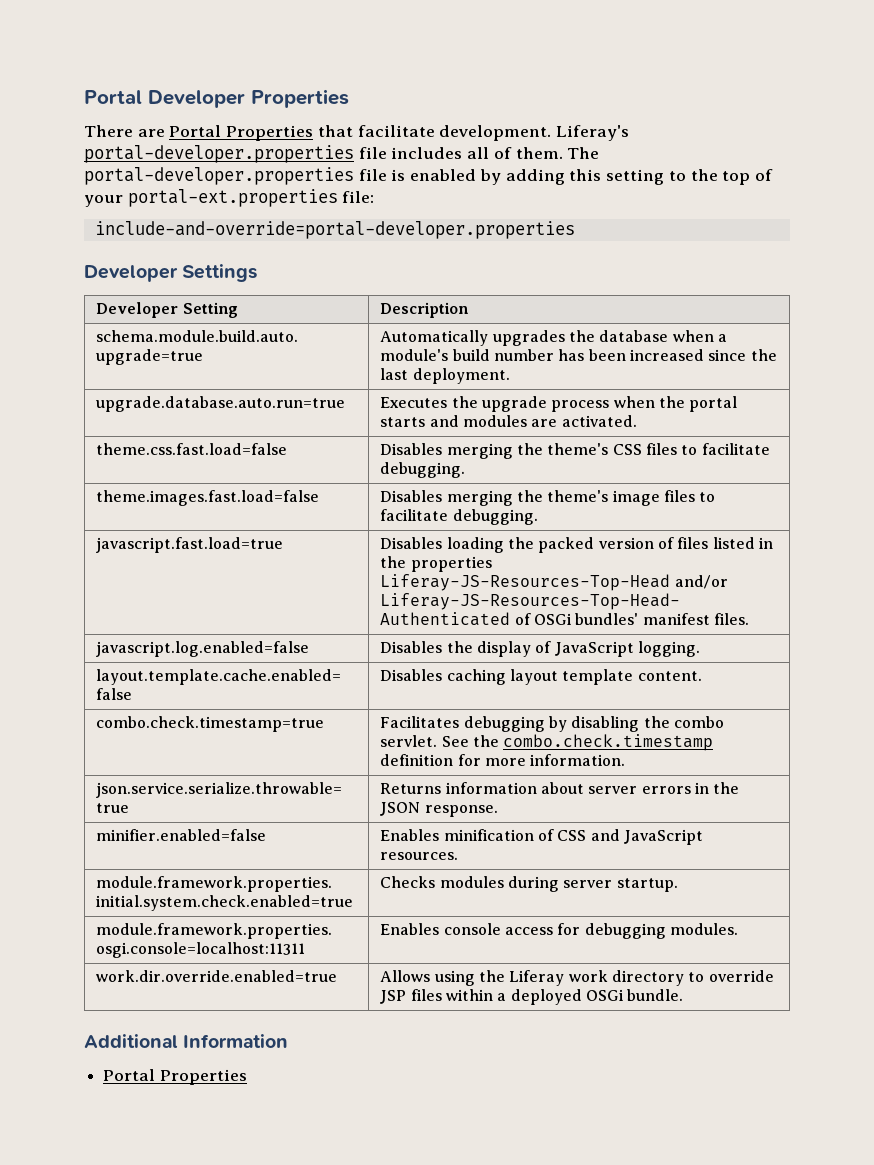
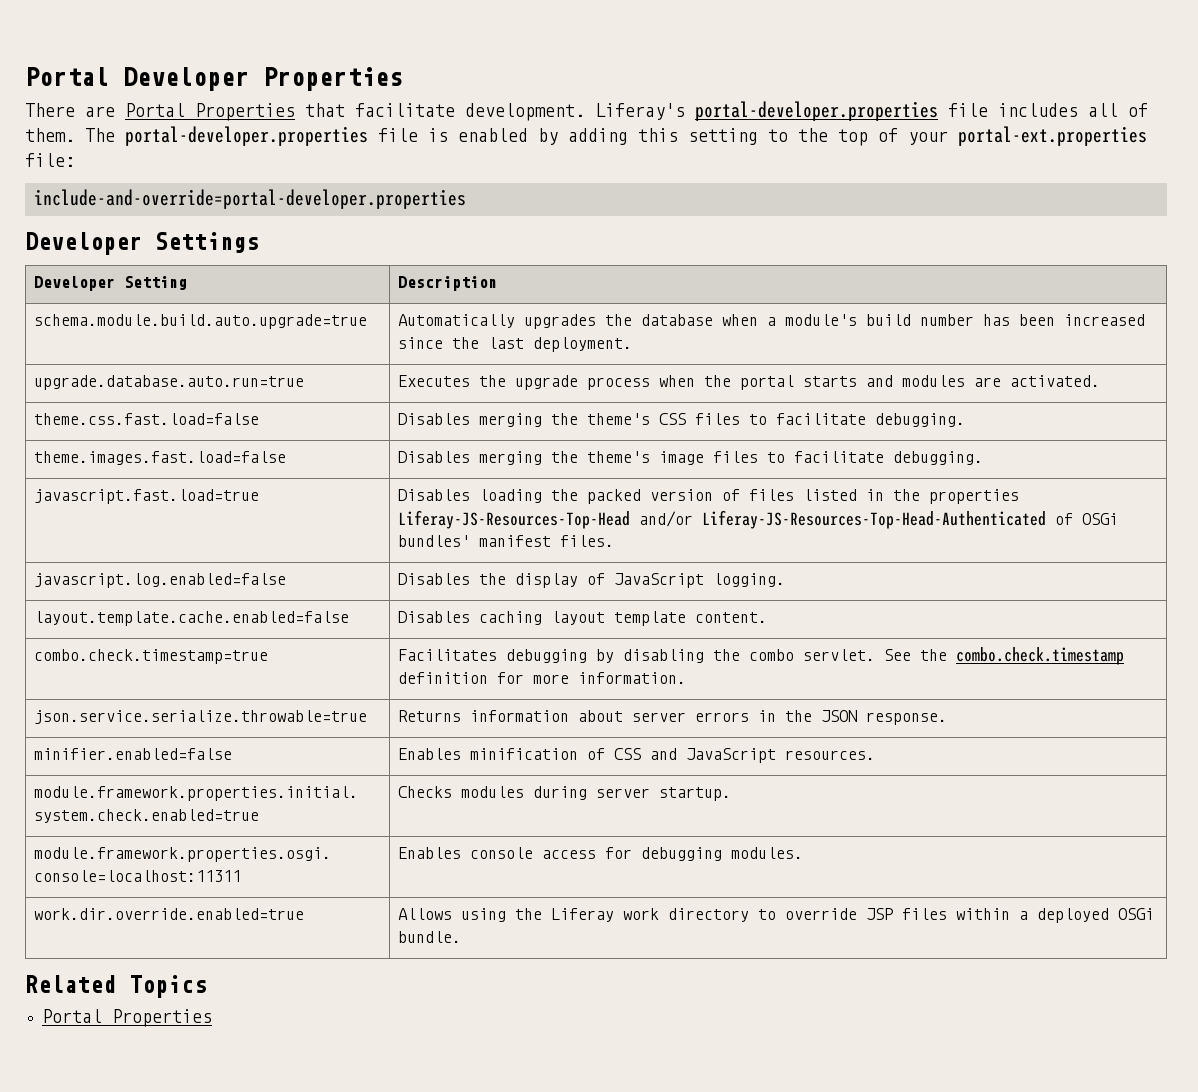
[84,1034,289,1048] Additional Information -> [25,975,207,998] Related Topics

